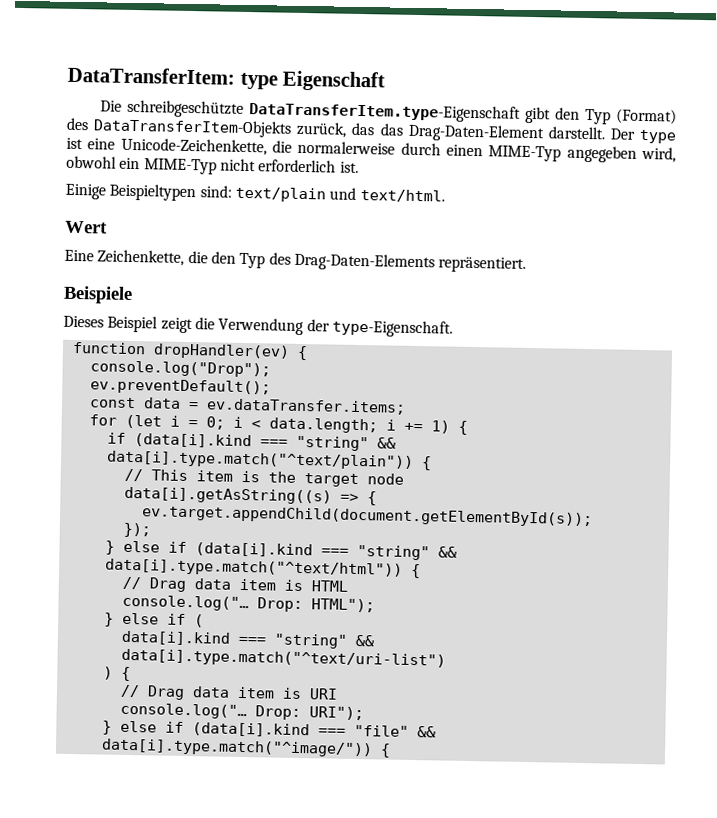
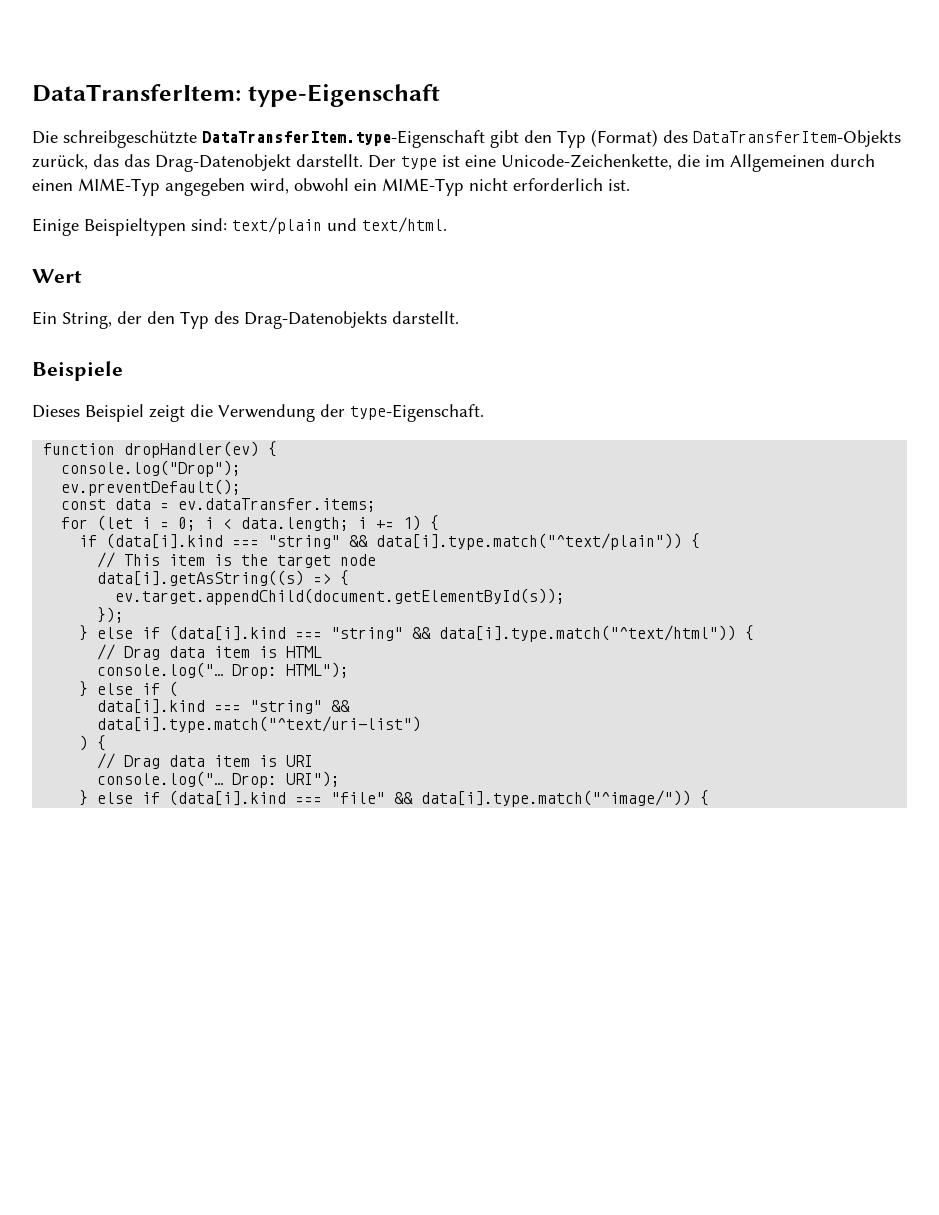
[239,70,386,92] type Eigenschaft -> [247,84,440,107] type-Eigenschaft
[407,123,545,143] Drag-Daten-Element -> [155,154,291,172] Drag-Datenobjekt
[297,140,396,155] normalerweise -> [705,154,825,172] im Allgemeinen
[64,249,208,266] Eine Zeichenkette, die -> [32,311,142,329] Ein String, der
[293,252,527,273] Drag-Daten-Elements repräsentiert. -> [244,311,459,329] Drag-Datenobjekts darstellt.

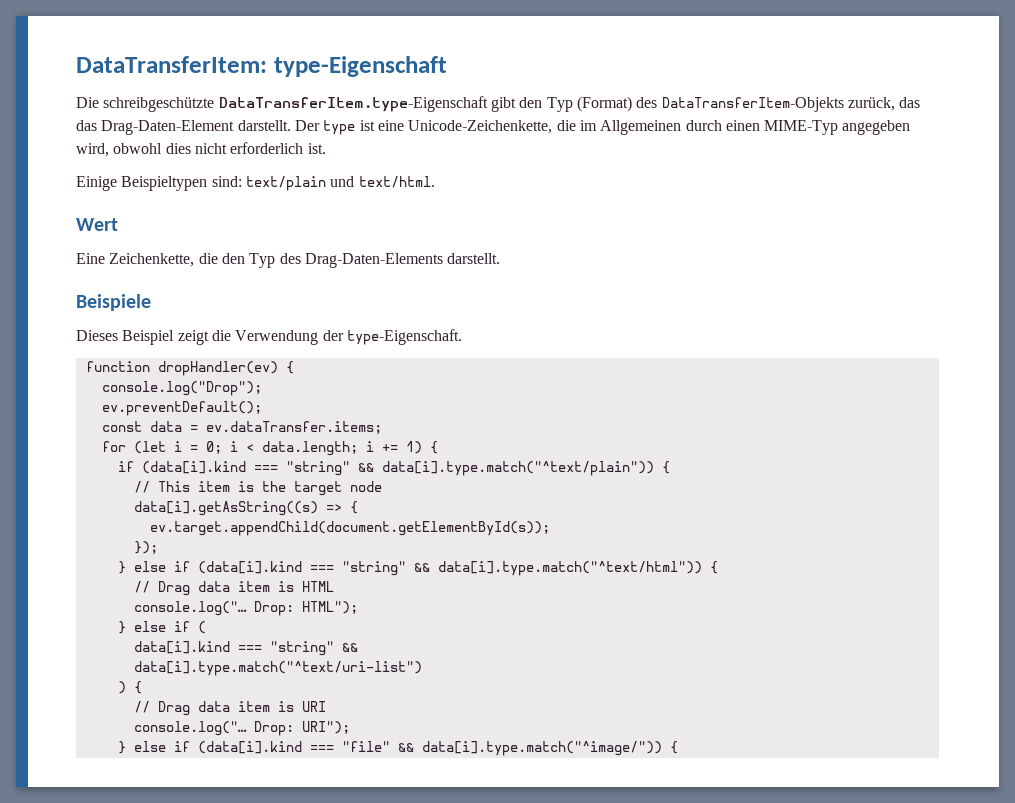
[155,154,291,172] Drag-Datenobjekt -> [101,120,235,135] Drag-Daten-Element
[354,178,464,196] ein MIME-Typ -> [165,143,191,154] dies
[32,311,142,329] Ein String, der -> [76,253,218,267] Eine Zeichenkette, die
[244,311,387,329] Drag-Datenobjekts -> [304,253,443,268] Drag-Daten-Elements

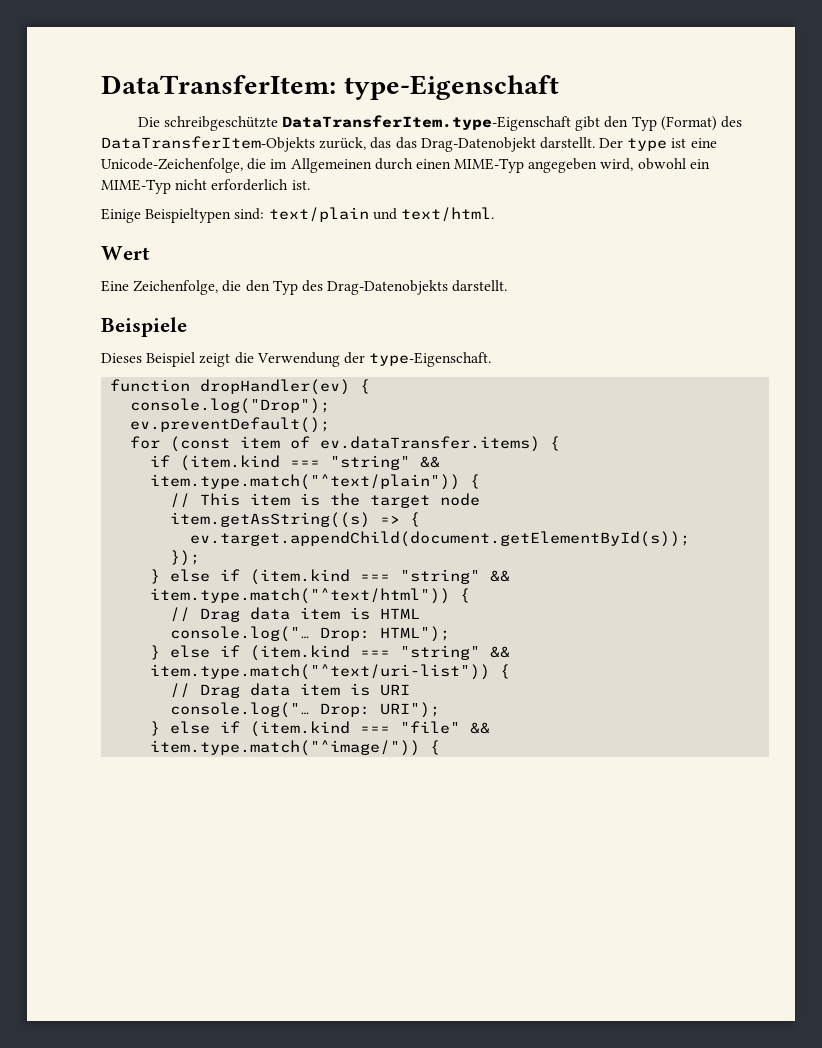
[101,120,235,135] Drag-Daten-Element -> [420,137,536,152] Drag-Datenobjekt
[408,120,553,134] Unicode-Zeichenkette, -> [101,158,243,173] Unicode-Zeichenfolge,
[165,143,191,154] dies -> [689,159,710,169] [101,179,171,194] ein MIME-Typ
[109,253,195,267] Zeichenkette, -> [133,280,219,295] Zeichenfolge,
[304,253,443,268] Drag-Daten-Elements -> [327,280,449,295] Drag-Datenobjekts
[101,421,382,434] [101,441,422,456] const data = ev.dataTransfer.items; // for (let i = 0; i < data.length; i += 1) -> [130,436,541,452] for (const item of ev.dataTransfer.items)
[141,461,654,476] (data[i].kind === "string" && data[i].type.match("^text/plain")) -> [180,455,441,471] [150,474,461,490] (item.kind === "string" && item.type.match("^text/plain"))
[133,501,318,516] data[i].getAsString((s) -> [170,512,371,528] item.getAsString((s)
[197,561,702,576] (data[i].kind === "string" && data[i].type.match("^text/html")) -> [250,569,511,585] [150,588,451,604] (item.kind === "string" && item.type.match("^text/html"))
[197,621,206,634] [133,641,358,656] [133,661,422,676] [117,681,126,694] ( // data[i].kind === "string" && // data[i].type.match("^text/uri-list") // ) -> [250,645,511,661] [150,664,491,680] (item.kind === "string" && item.type.match("^text/uri-list"))
[197,741,302,754] (data[i].kind -> [250,721,351,737] (item.kind
[421,741,662,756] data[i].type.match("^image/")) -> [150,740,421,756] item.type.match("^image/"))

